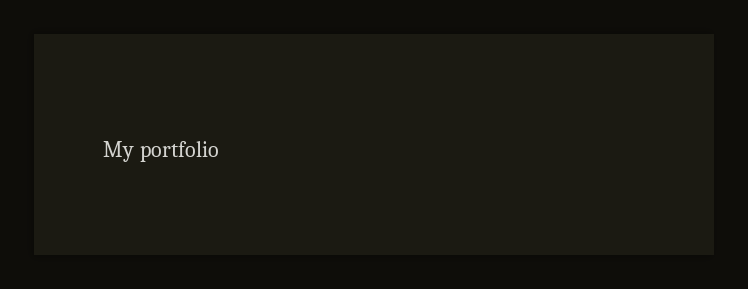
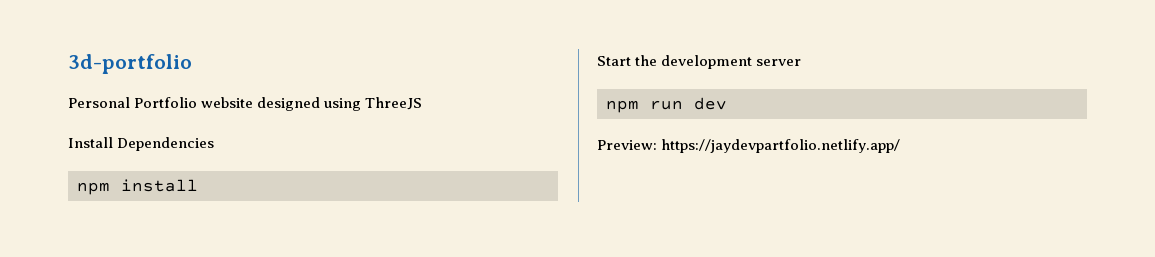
[103,141,219,162] My portfolio -> [68,54,192,74] [68,97,423,111] [68,137,215,151] [77,179,198,195] [597,55,802,69] [606,97,727,113] [597,139,901,153] 3d-portfolio // Personal Portfolio website designed using ThreeJS // Install Dependencies // npm install // Start the development server // npm run dev // Preview: https://jaydevpartfolio.netlify.app/

